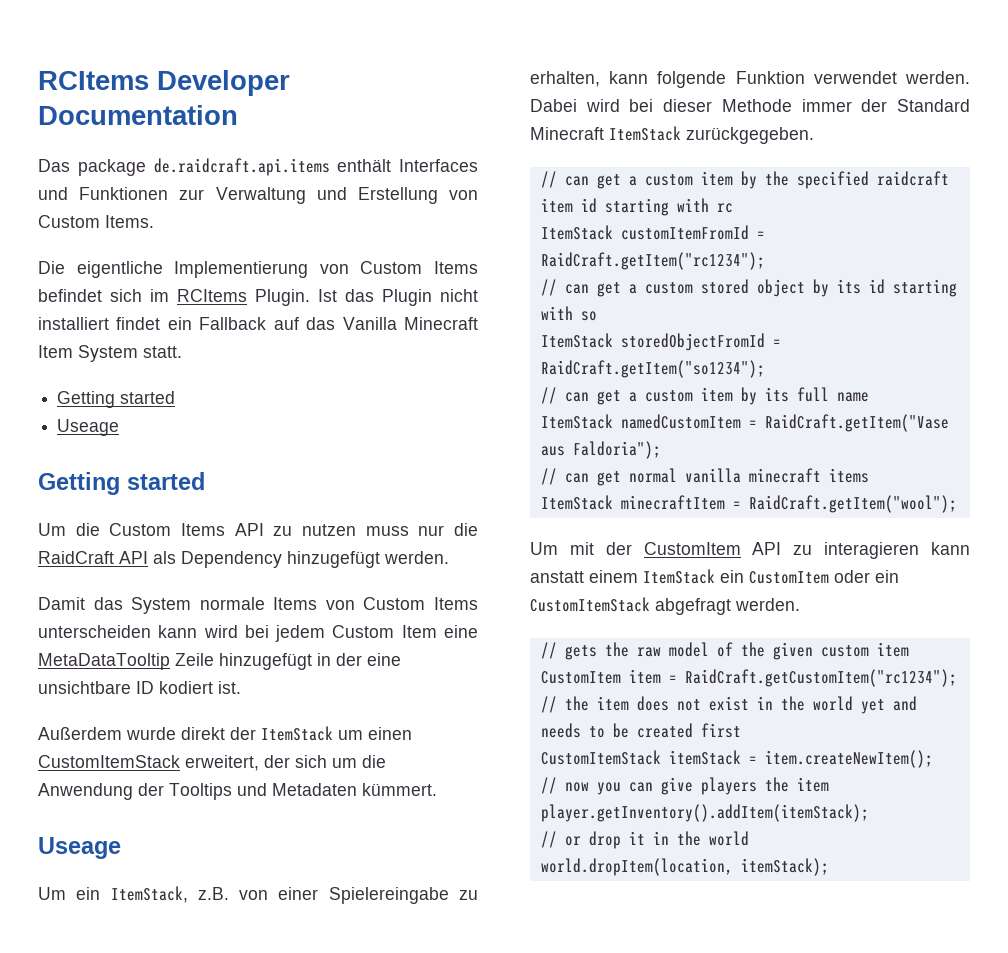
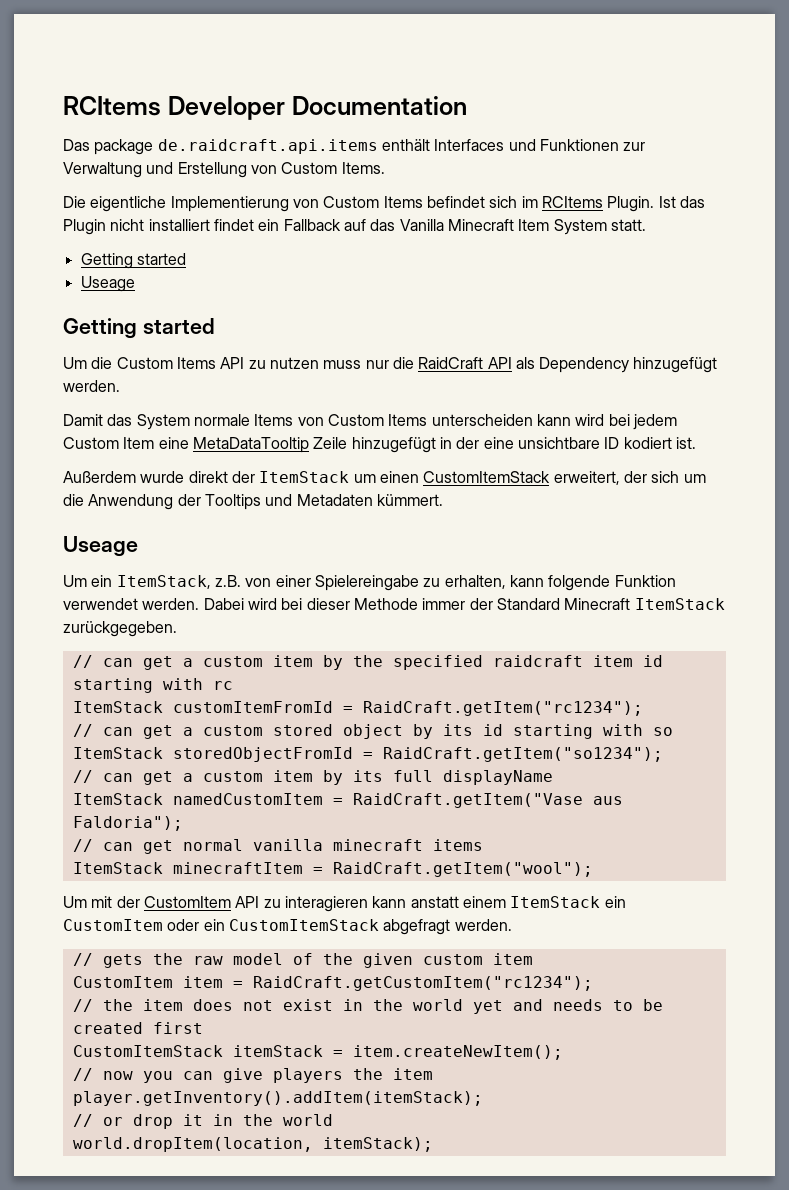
[836,392,869,402] name -> [442,770,553,785] displayName

